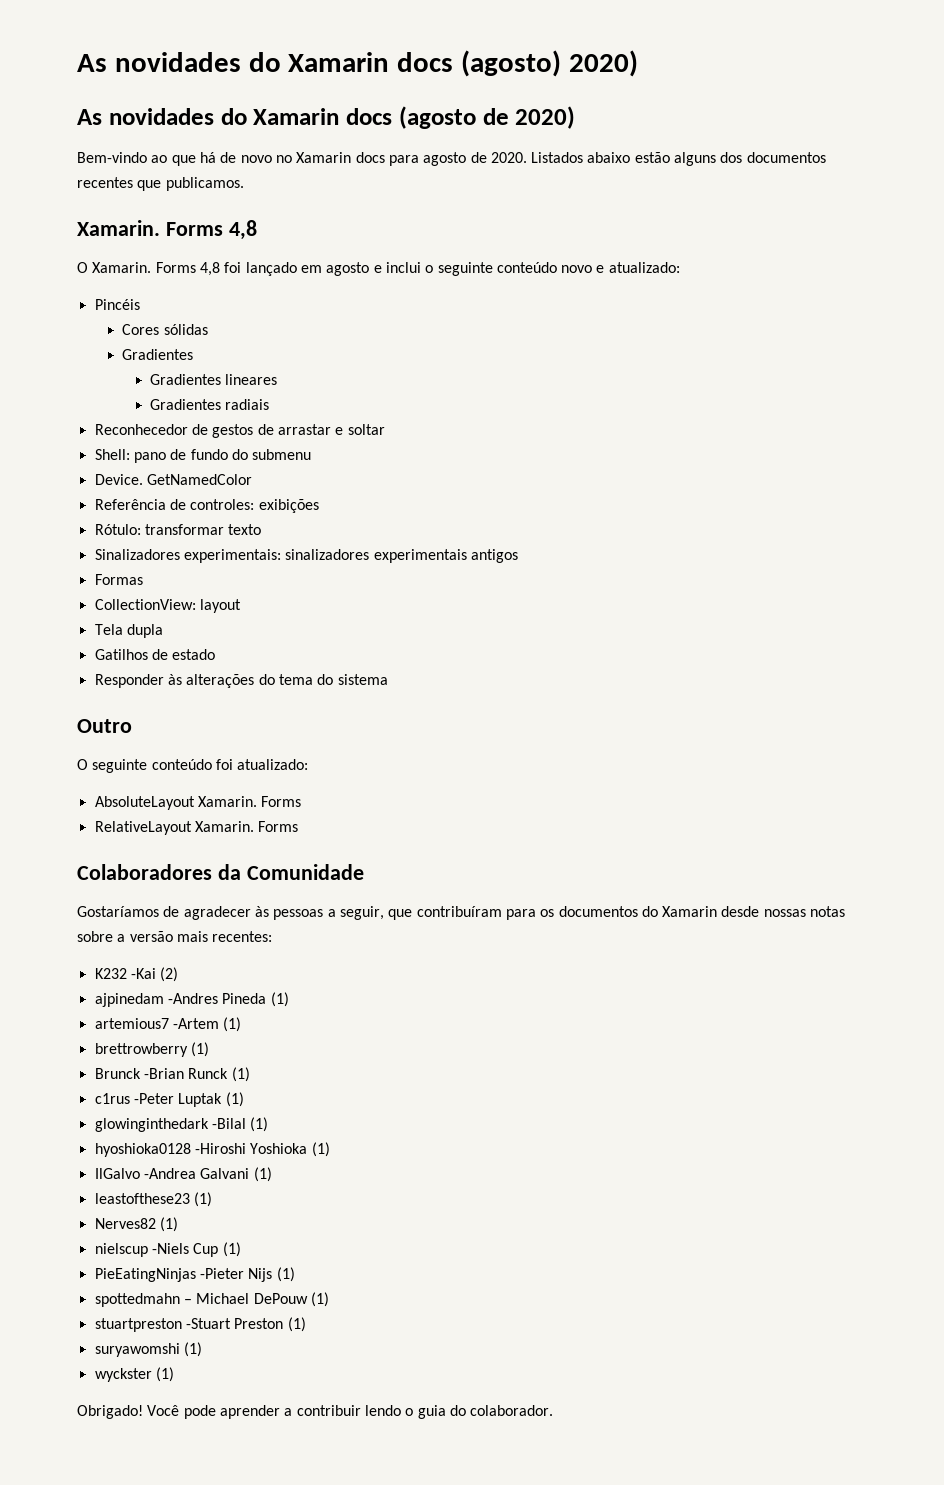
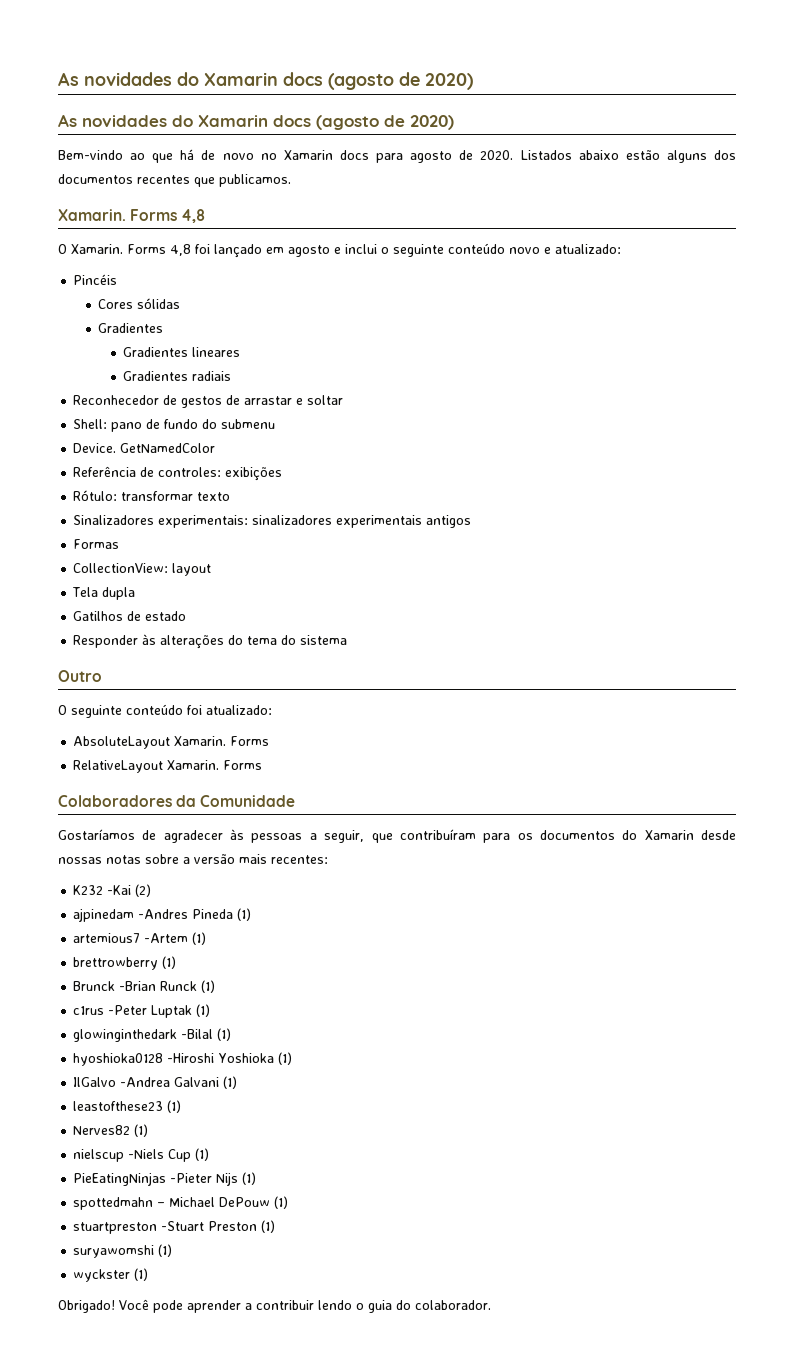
[77,50,562,77] As novidades do Xamarin docs (agosto) -> [58,72,420,90] As novidades do Xamarin docs (agosto de

